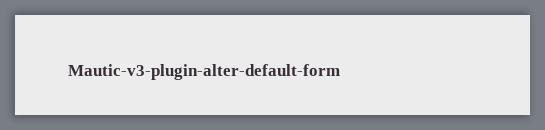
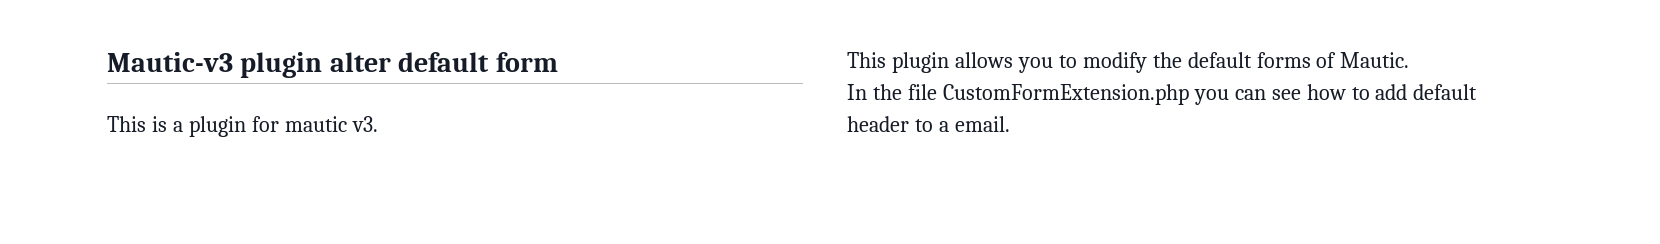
[68,64,340,80] Mautic-v3-plugin-alter-default-form -> [107,52,558,78] [107,116,378,137] [847,52,1410,73] [847,84,1478,105] [847,116,1010,132] Mautic-v3 plugin alter default form // This is a plugin for mautic v3. // This plugin allows you to modify the default forms of Mautic. // In the file CustomFormExtension.php you can see how to add default header to a email.

